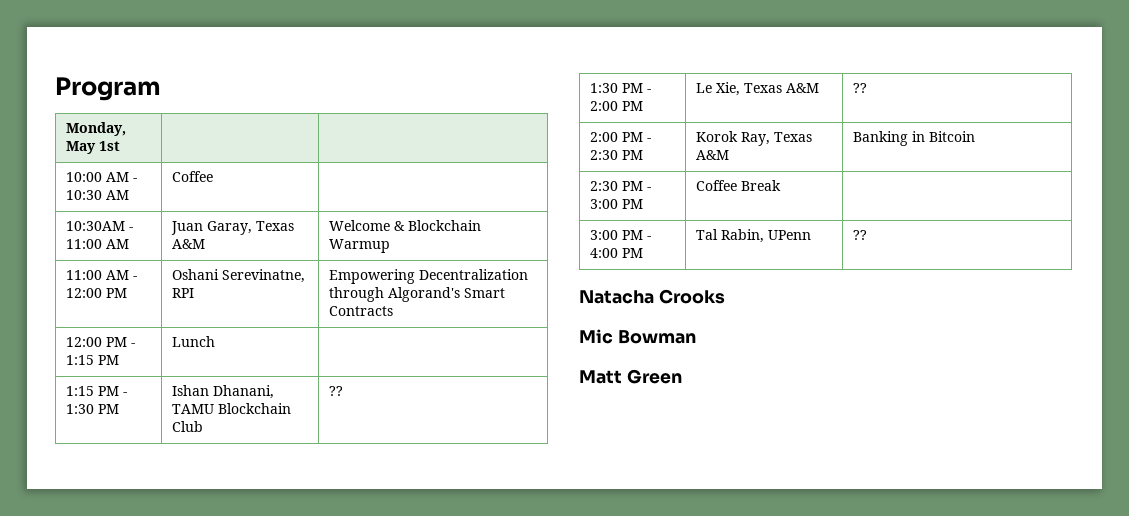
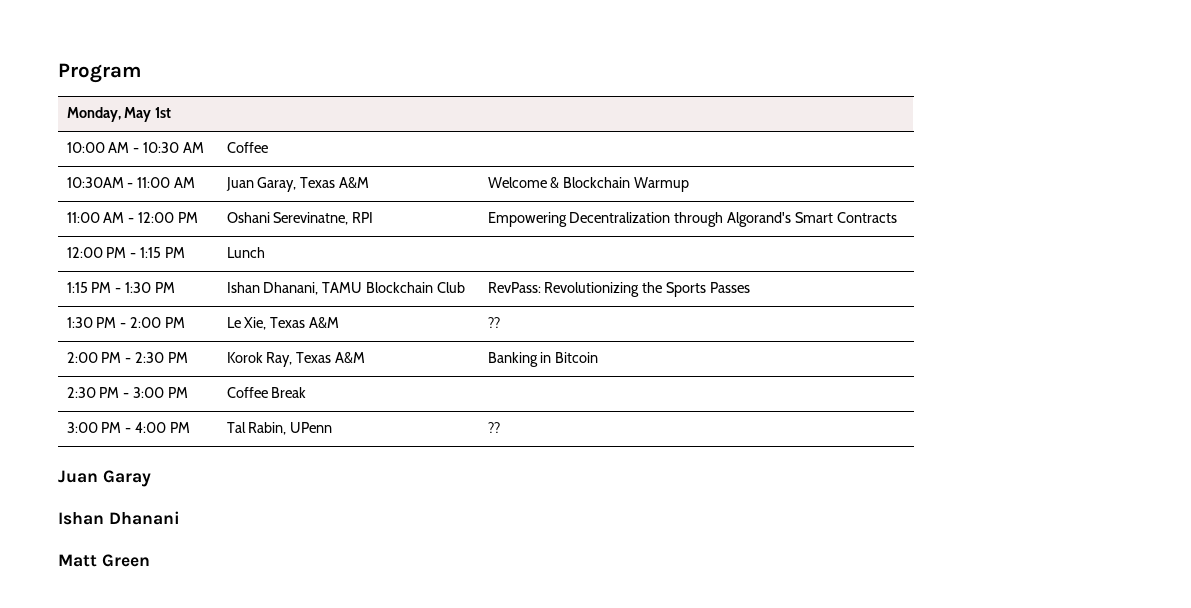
[329,386,344,396] ?? -> [487,282,751,297] RevPass: Revolutionizing the Sports Passes
[579,289,725,304] [579,329,696,344] Natacha Crooks // Mic Bowman -> [58,470,151,487] [58,511,180,525] Juan Garay // Ishan Dhanani

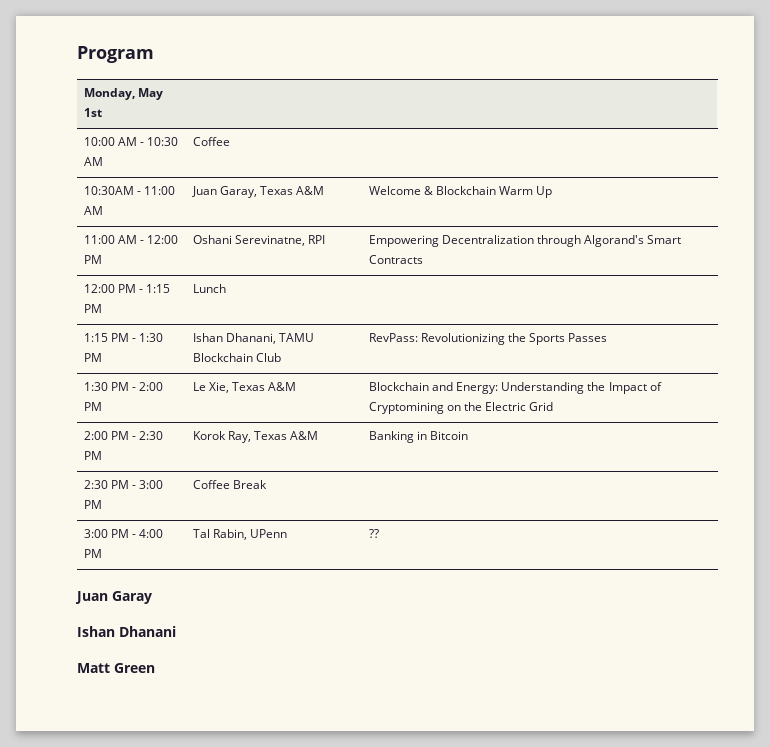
[634,177,690,192] Warmup -> [499,186,553,198] Warm Up
[487,317,500,328] ?? -> [368,382,662,394] [368,402,554,414] Blockchain and Energy: Understanding the Impact of Cryptomining on the Electric Grid

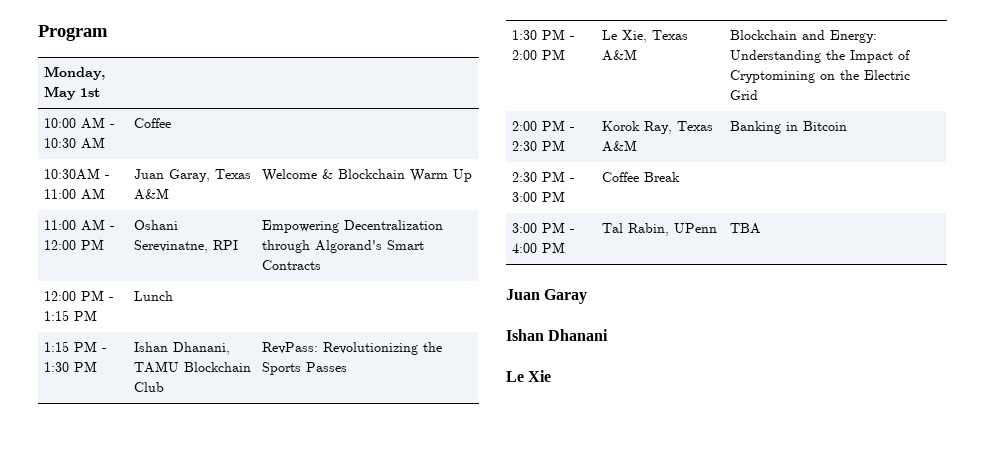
[368,529,379,538] ?? -> [729,223,761,234] TBA
[77,663,155,673] Matt Green -> [506,370,552,382] Le Xie

